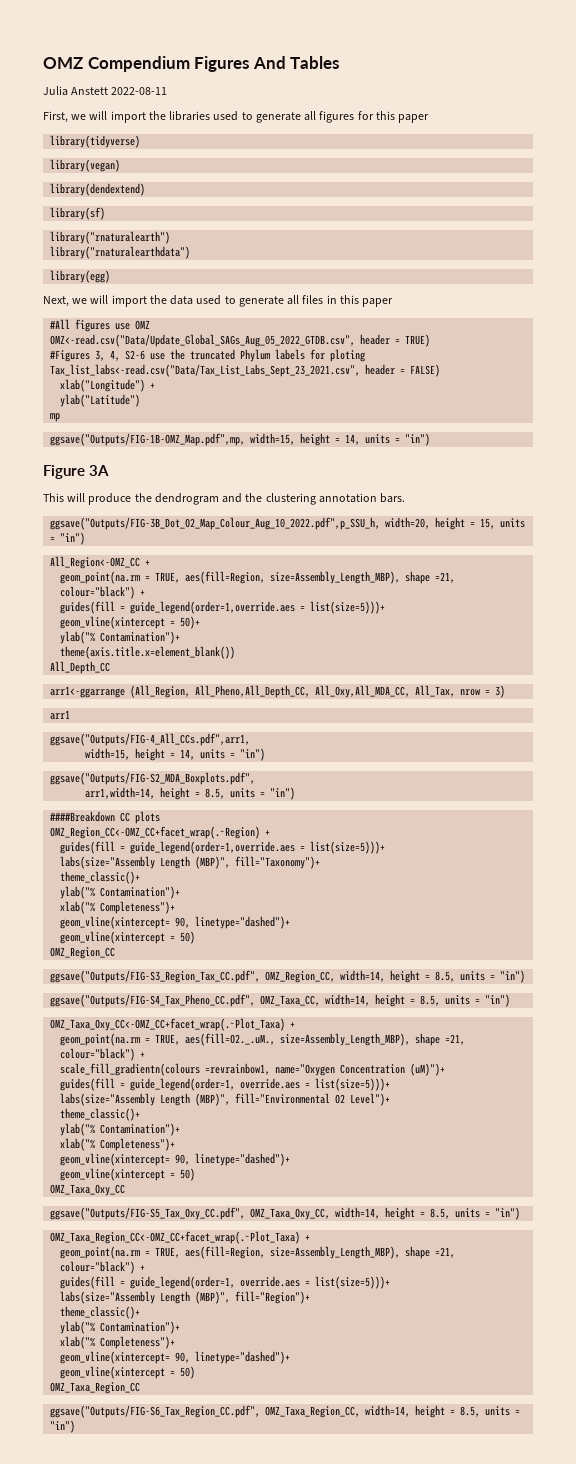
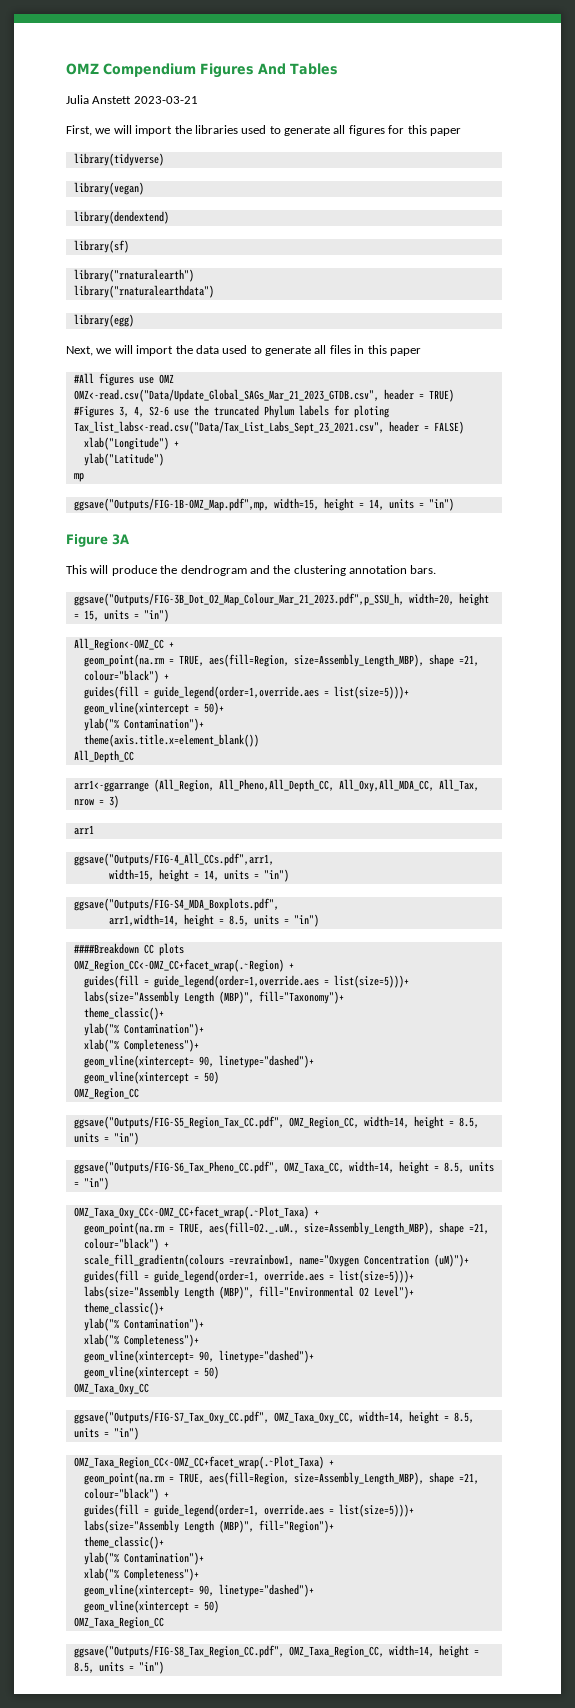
[111,87,168,95] 2022-08-11 -> [133,96,198,104] 2023-03-21
[50,334,356,347] OMZ<-read.csv("Data/Update_Global_SAGs_Aug_05_2022_GTDB.csv", -> [73,389,379,402] OMZ<-read.csv("Data/Update_Global_SAGs_Mar_21_2023_GTDB.csv",
[50,517,381,530] ggsave("Outputs/FIG-3B_Dot_O2_Map_Colour_Aug_10_2022.pdf",p_SSU_h, -> [73,593,404,606] ggsave("Outputs/FIG-3B_Dot_O2_Map_Colour_Mar_21_2023.pdf",p_SSU_h,
[50,772,256,785] ggsave("Outputs/FIG-S2_MDA_Boxplots.pdf", -> [73,898,279,911] ggsave("Outputs/FIG-S4_MDA_Boxplots.pdf",
[50,970,261,983] ggsave("Outputs/FIG-S3_Region_Tax_CC.pdf", -> [73,1116,284,1129] ggsave("Outputs/FIG-S5_Region_Tax_CC.pdf",
[50,994,256,1007] ggsave("Outputs/FIG-S4_Tax_Pheno_CC.pdf", -> [73,1161,279,1174] ggsave("Outputs/FIG-S6_Tax_Pheno_CC.pdf",
[50,1207,246,1220] ggsave("Outputs/FIG-S5_Tax_Oxy_CC.pdf", -> [73,1411,269,1424] ggsave("Outputs/FIG-S7_Tax_Oxy_CC.pdf",
[50,1405,261,1418] ggsave("Outputs/FIG-S6_Tax_Region_CC.pdf", -> [73,1645,284,1658] ggsave("Outputs/FIG-S8_Tax_Region_CC.pdf",

